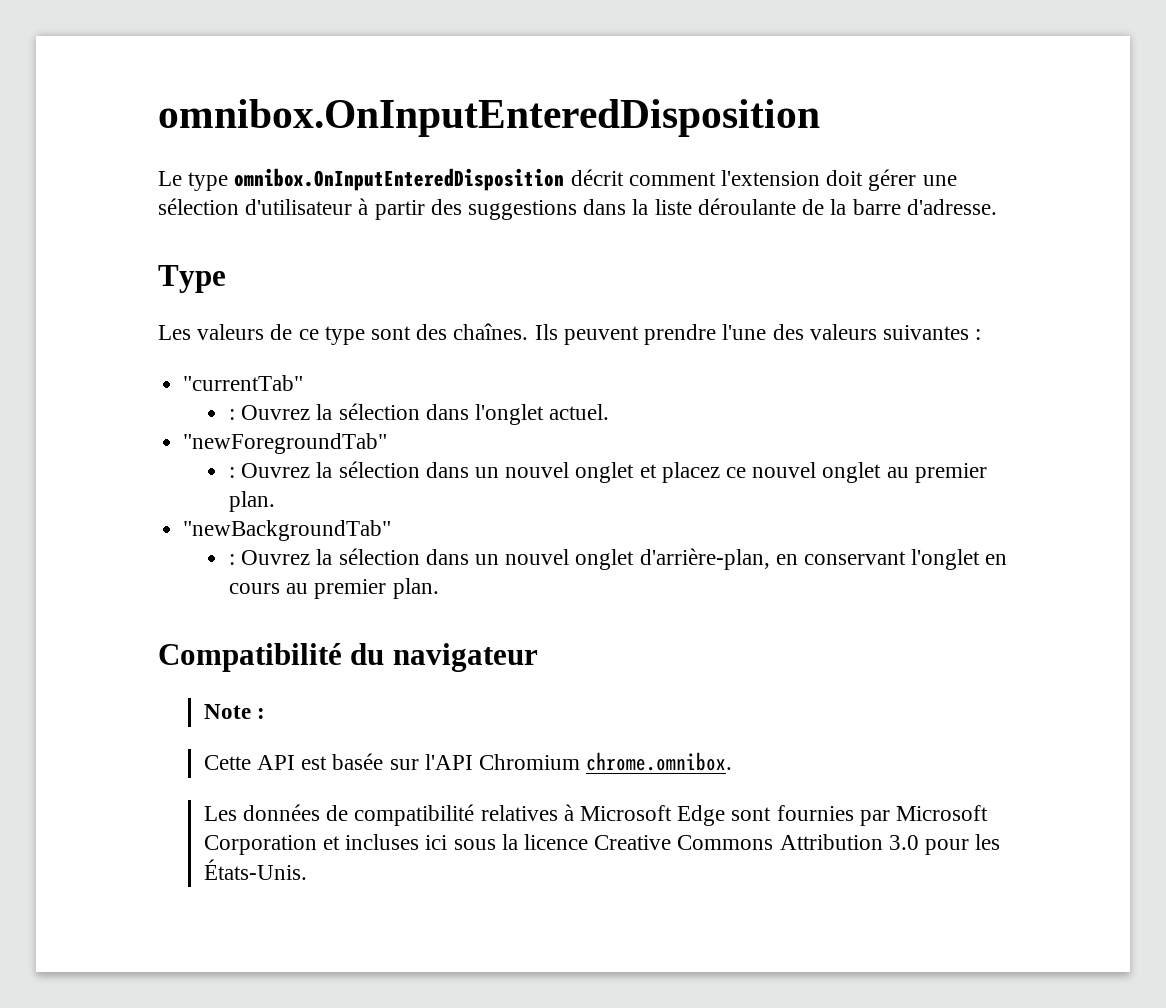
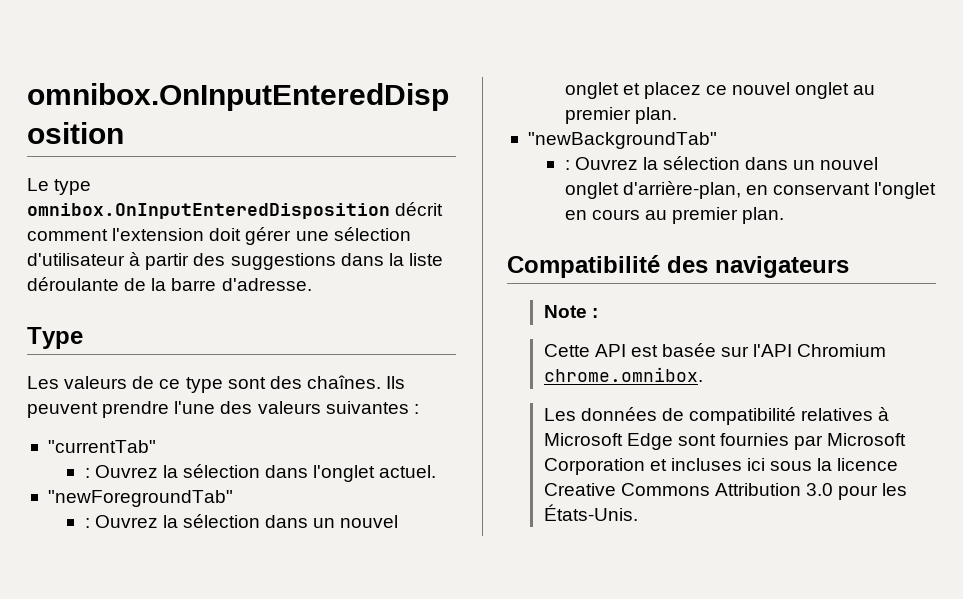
[350,643,538,672] du navigateur -> [667,256,849,278] des navigateurs

